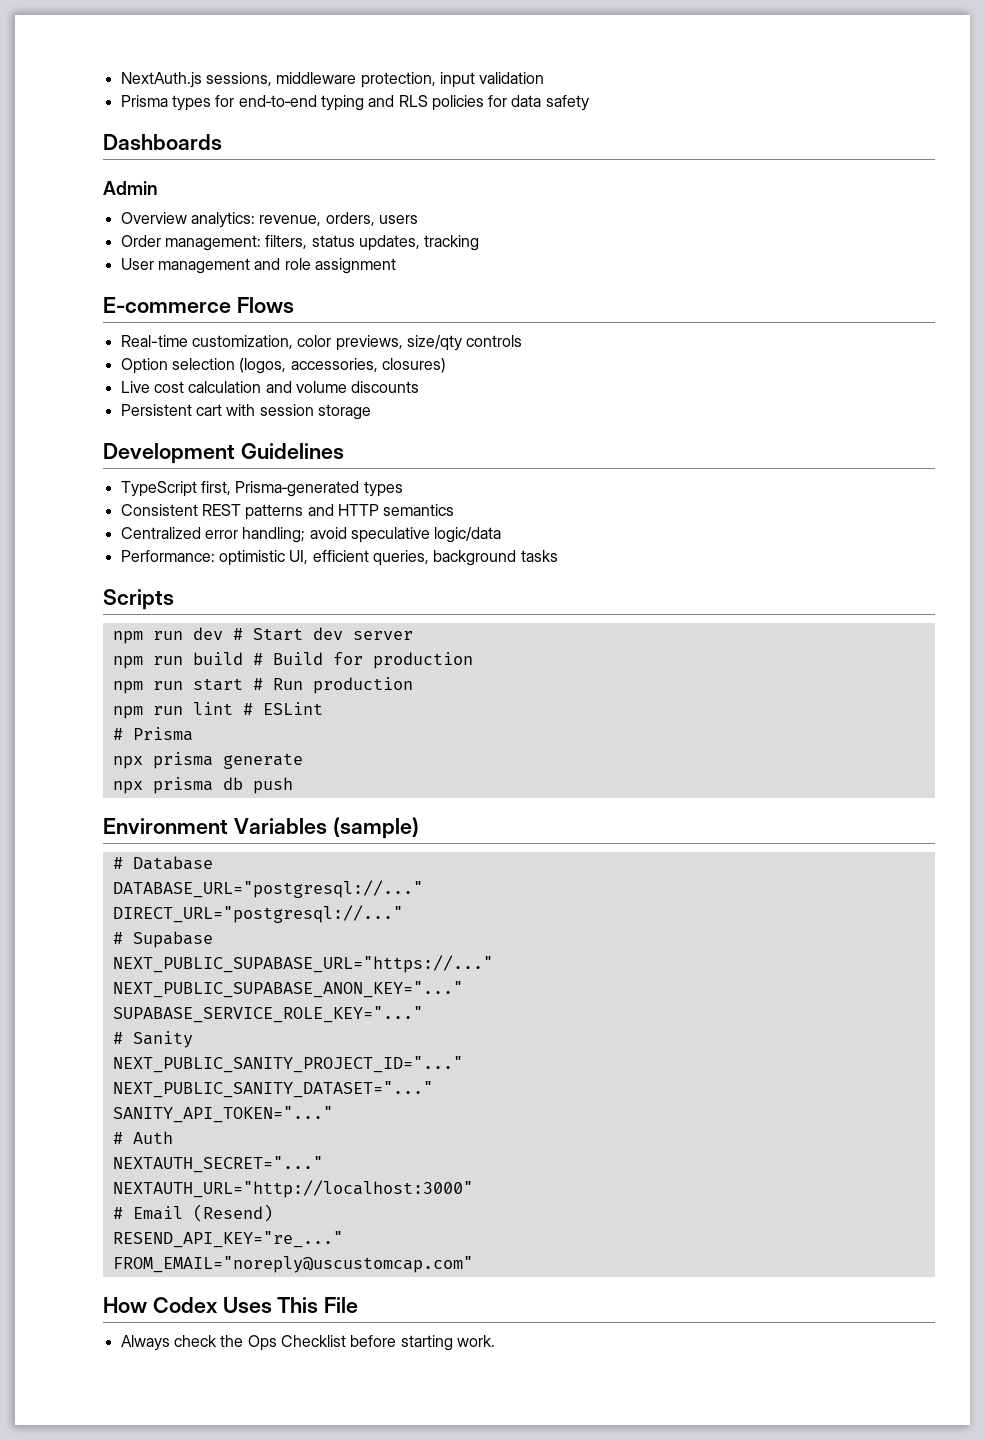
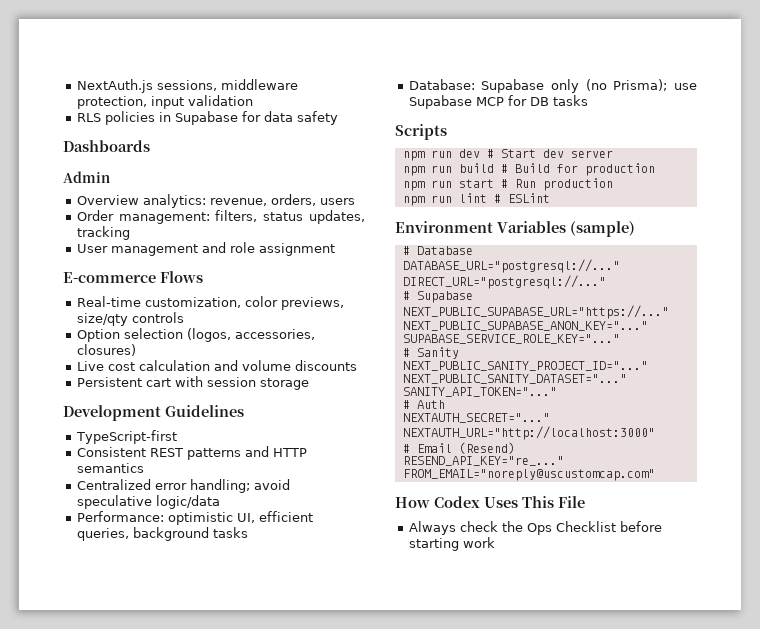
[120,95,484,111] Prisma types for end‑to‑end typing and RLS policies -> [76,111,238,125] RLS policies in Supabase
[120,481,403,497] TypeScript first, Prisma‑generated types -> [75,430,177,444] TypeScript-first
(558, 556) none -> [408,79,697,93] [408,95,588,109] // Database: Supabase only (no Prisma); use Supabase MCP for DB tasks
[112,727,193,741] [112,752,303,769] [112,777,293,794] // # Prisma // npx prisma generate // npx prisma db push -> (550, 198) none
[456,1335,495,1347] work. -> [462,537,495,548] work

